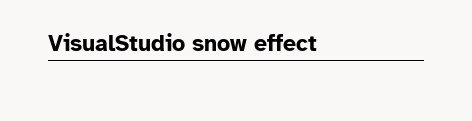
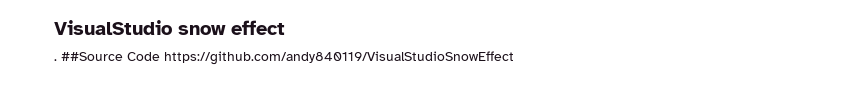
(317, 42) none -> [54,51,514,65] // . ##Source Code https://github.com/andy840119/VisualStudioSnowEffect

